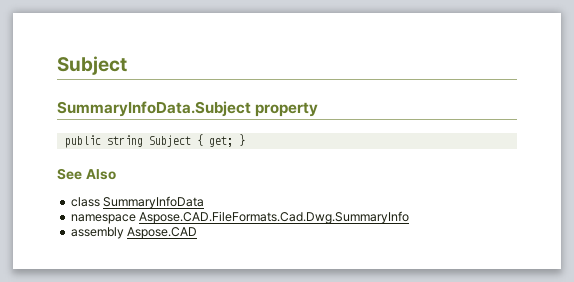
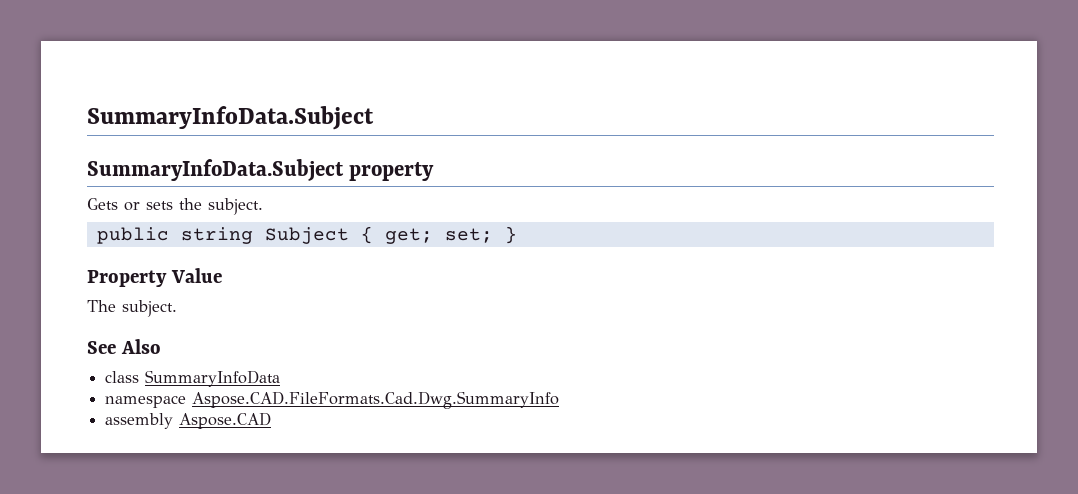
[57,56,127,75] Subject -> [87,106,374,130] SummaryInfoData.Subject
(319, 109) none -> [87,198,263,215] // Gets or sets the subject.
(233, 141) none -> [444,228,493,243] set;
(245, 140) none -> [87,268,222,287] [87,300,177,317] // Property Value // The subject.

